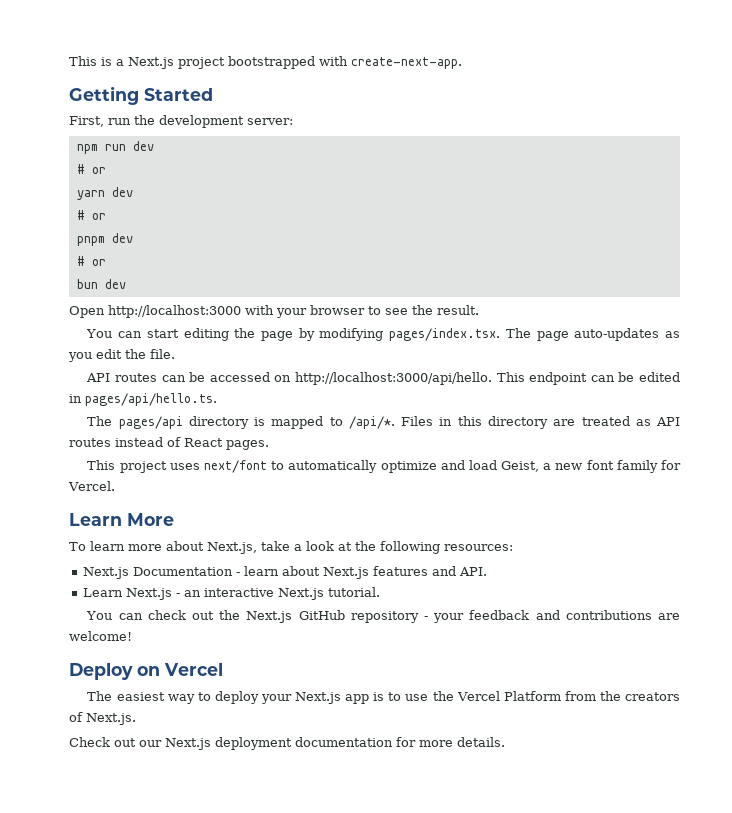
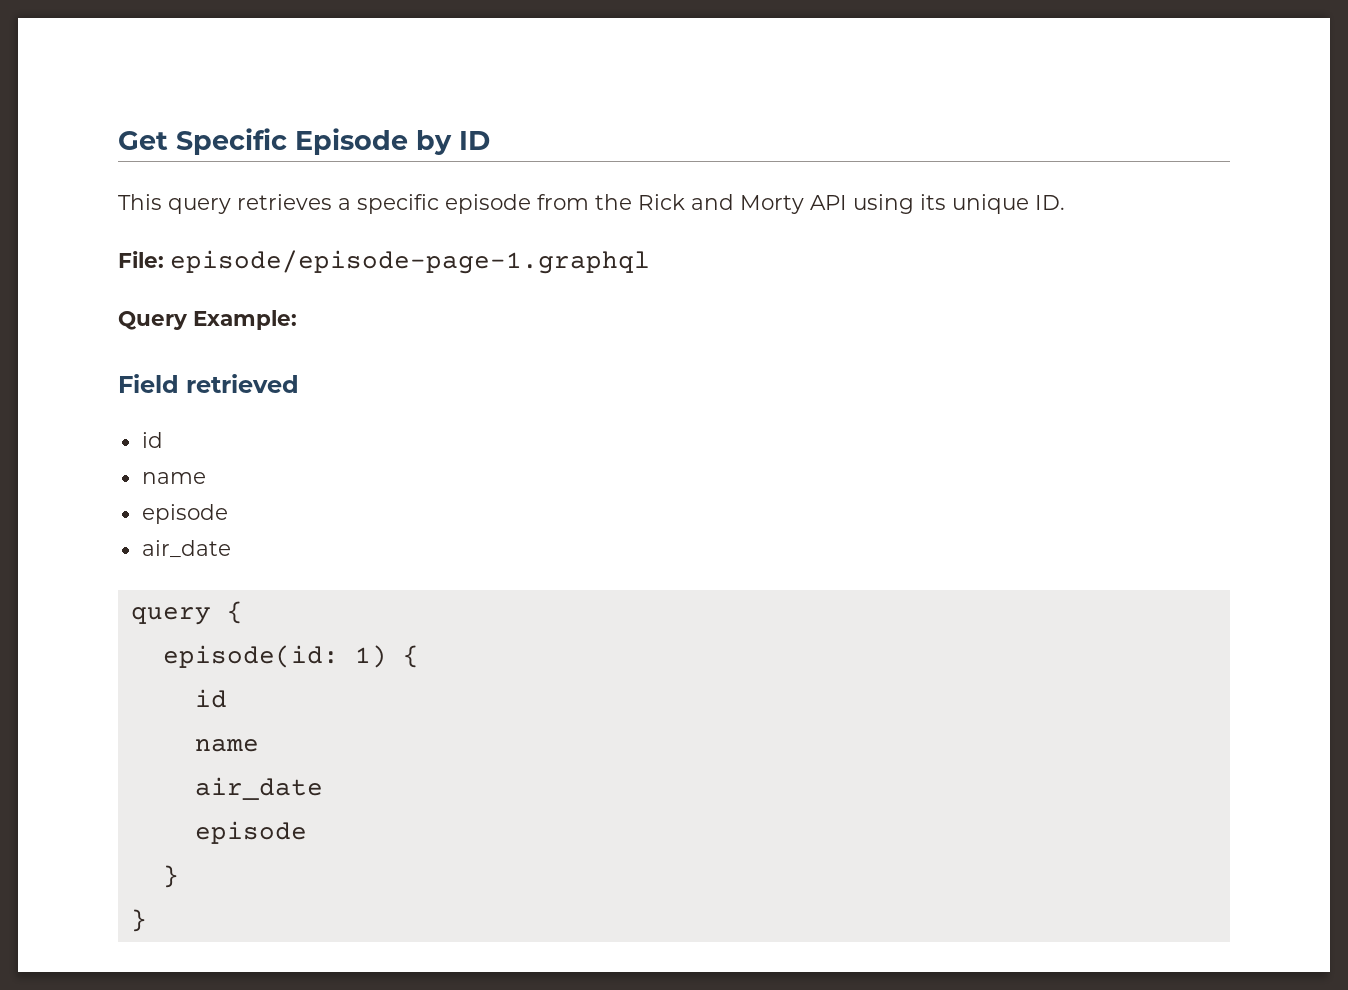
[69,56,462,69] [69,86,213,105] [69,115,293,128] [76,141,154,154] [76,164,106,174] [76,187,133,200] [76,210,106,220] [76,233,133,246] [76,256,106,266] [76,279,126,289] [69,305,479,318] [86,328,680,341] [68,349,175,362] [86,372,680,385] [69,393,217,406] [87,416,680,429] [69,437,269,450] [87,460,682,473] [68,481,115,491] [69,513,174,526] [69,541,513,554] [82,566,487,579] [82,587,380,600] [86,610,681,623] [69,631,132,641] [69,663,223,680] [87,691,681,704] [69,712,136,725] [69,737,505,750] This is a Next.js project bootstrapped with create-next-app. // Getting Started // First, run the development server: // npm run dev // # or // yarn dev // # or // pnpm dev // # or // bun dev // Open http://localhost:3000 with your browser to see the result. // You can start editing the page by modifying pages/index.tsx. The page auto-updates as you edit the file. // API routes can be accessed on http://localhost:3000/api/hello. This endpoint can be edited in pages/api/hello.ts. // The pages/api directory is mapped to /api/*. Files in this directory are treated as API routes instead of React pages. // This project uses next/font to automatically optimize and load Geist, a new font family for Vercel. // Learn More // To learn more about Next.js, take a look at the following resources: // Next.js Documentation - learn about Next.js features and API. // Learn Next.js - an interactive Next.js tutorial. // You can check out the Next.js GitHub repository - your feedback and contributions are welcome! // Deploy on Vercel // The easiest way to deploy your Next.js app is to use the Vercel Platform from the creators of Next.js. // Check out our Next.js deployment documentation for more details. -> [118,128,490,155] [118,194,1065,214] [118,250,650,274] [118,310,297,330] [118,374,299,393] [141,432,163,448] [141,472,206,484] [141,504,228,524] [141,540,231,558] [130,601,243,625] [162,645,419,668] [194,689,227,708] [194,739,259,752] [194,777,323,800] [194,821,307,844] [162,865,179,888] [130,909,147,932] Get Specific Episode by ID // This query retrieves a specific episode from the Rick and Morty API using its unique ID. // File: episode/episode-page-1.graphql // Query Example: // Field retrieved // id // name // episode // air_date // query { // episode(id: 1) { // id // name // air_date // episode // } // }

